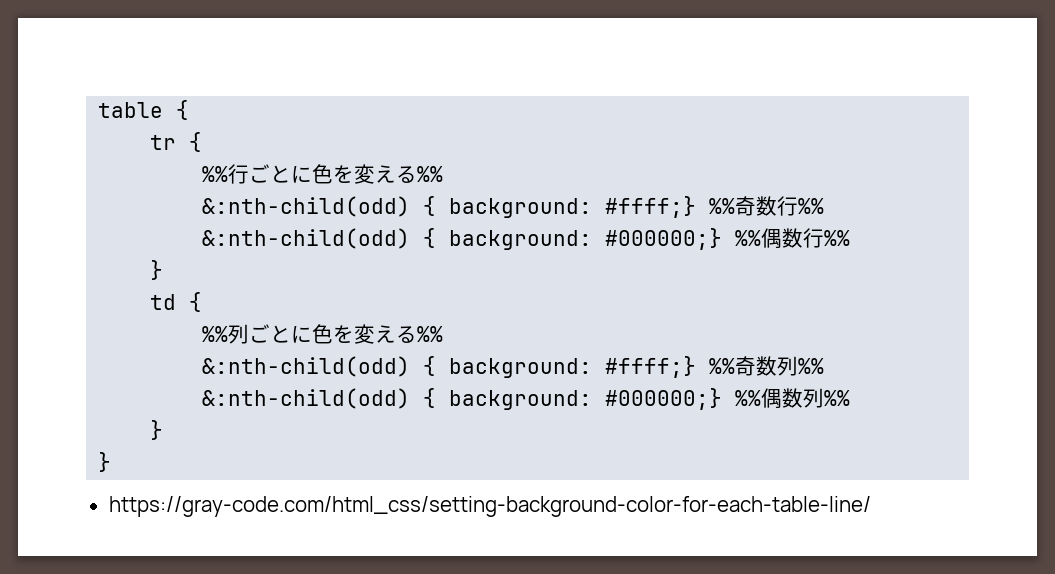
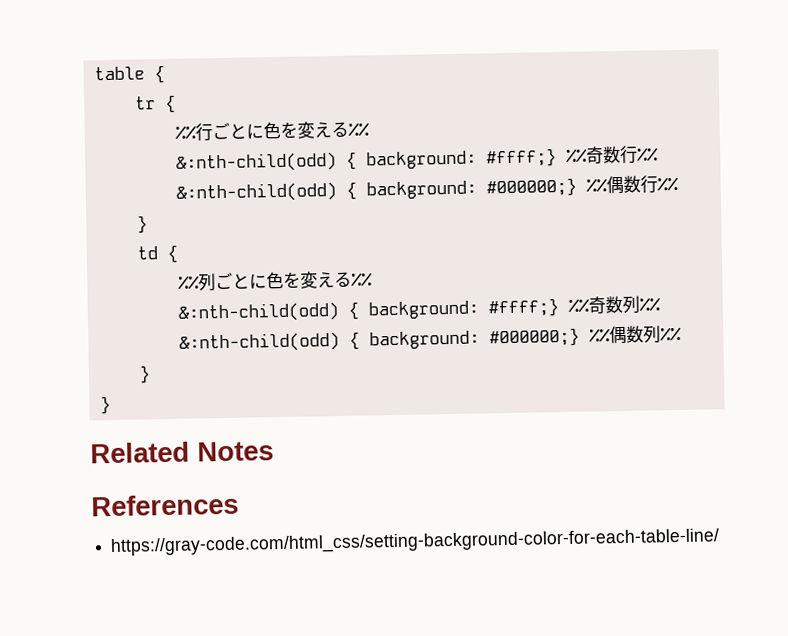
(112, 462) none -> [90,441,274,464] [91,493,239,517] // Related Notes // References

